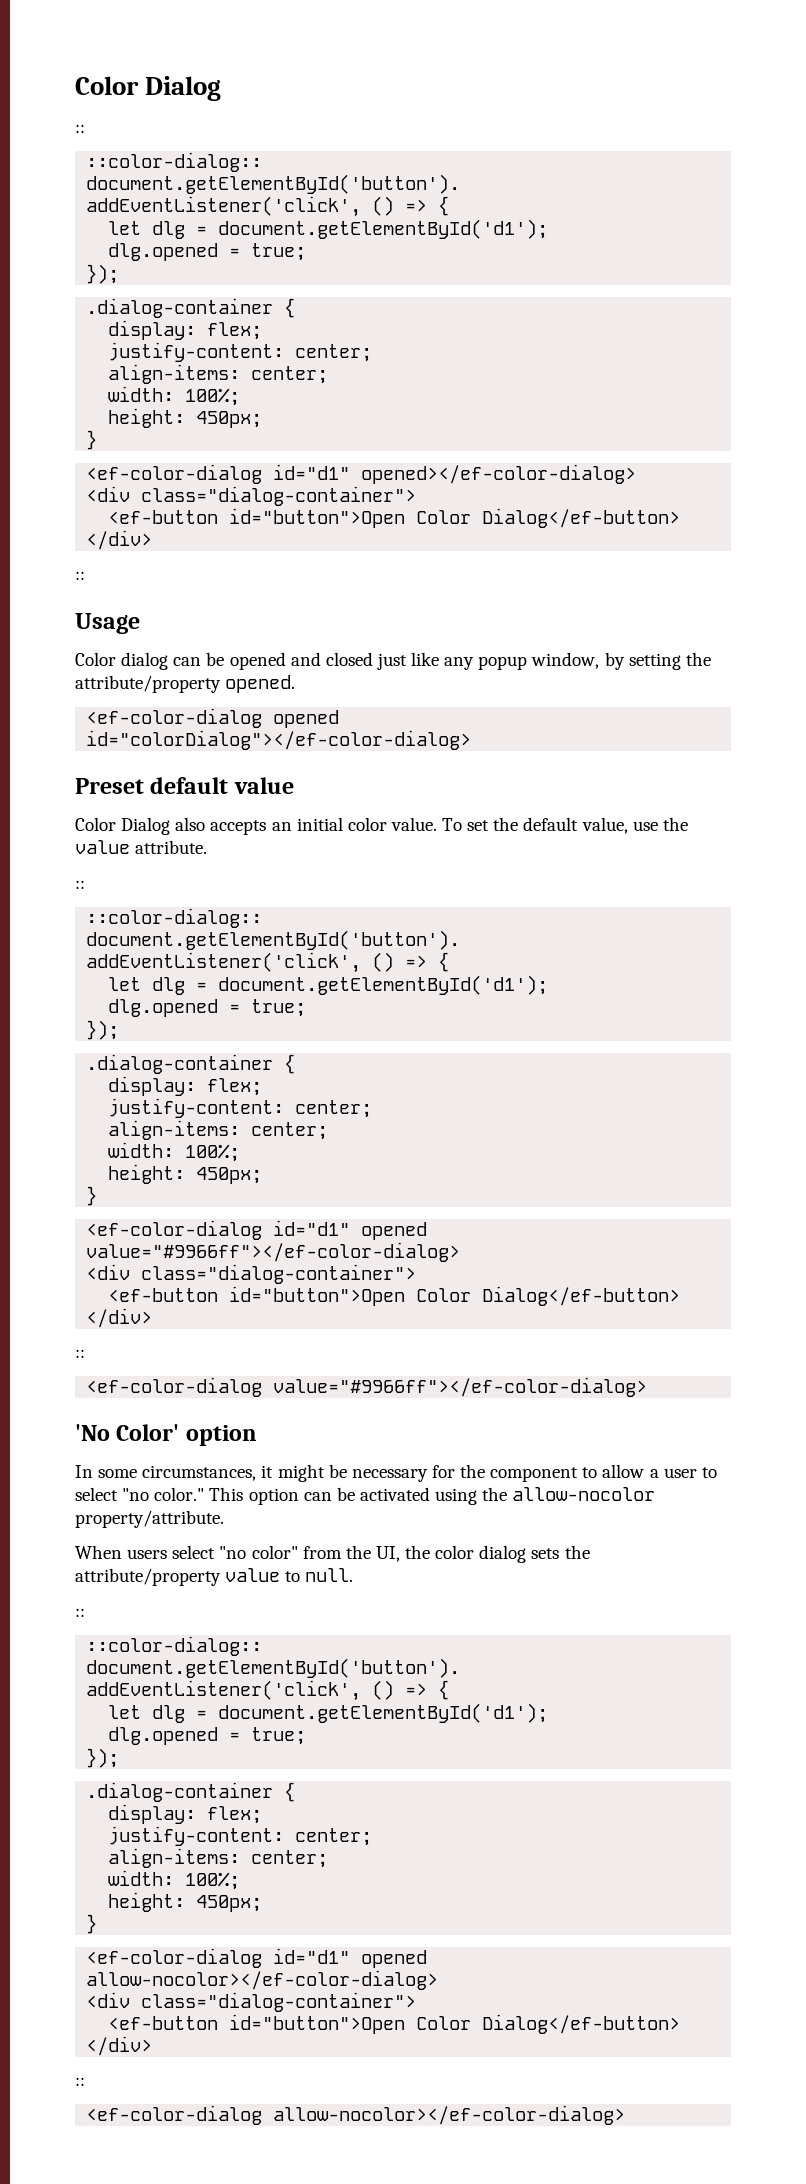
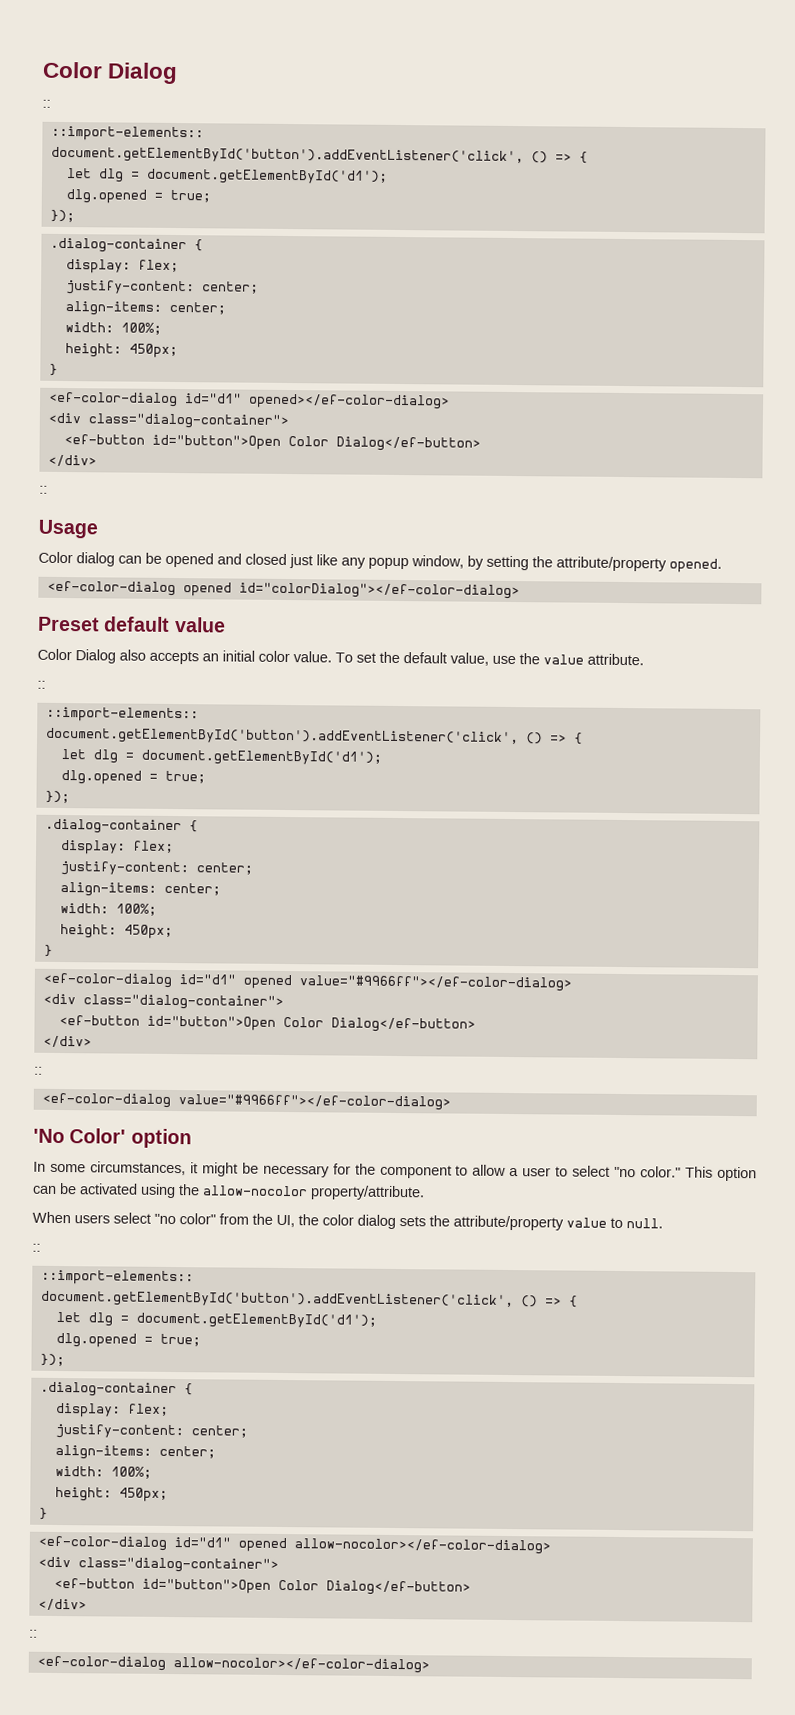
[86,152,263,172] ::color-dialog:: -> [50,125,204,142] ::import-elements::
[86,908,263,928] ::color-dialog:: -> [45,706,199,723] ::import-elements::
[86,1636,263,1656] ::color-dialog:: -> [40,1269,194,1286] ::import-elements::

